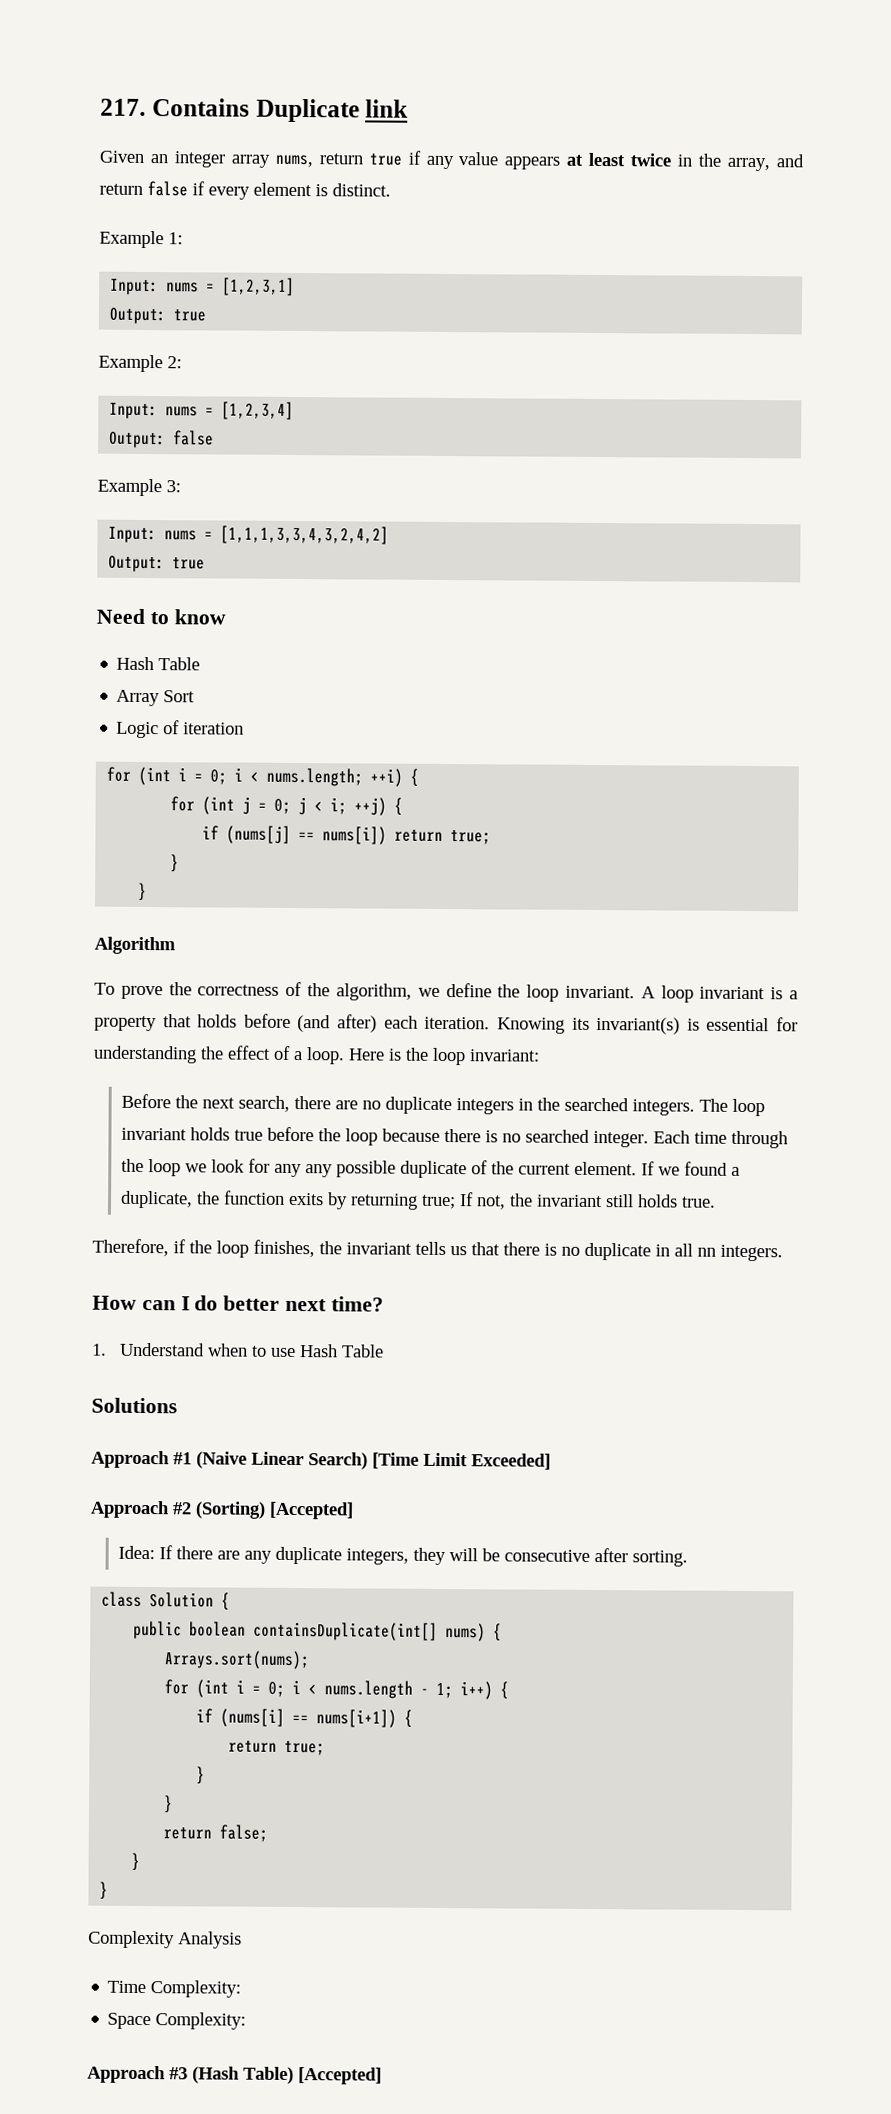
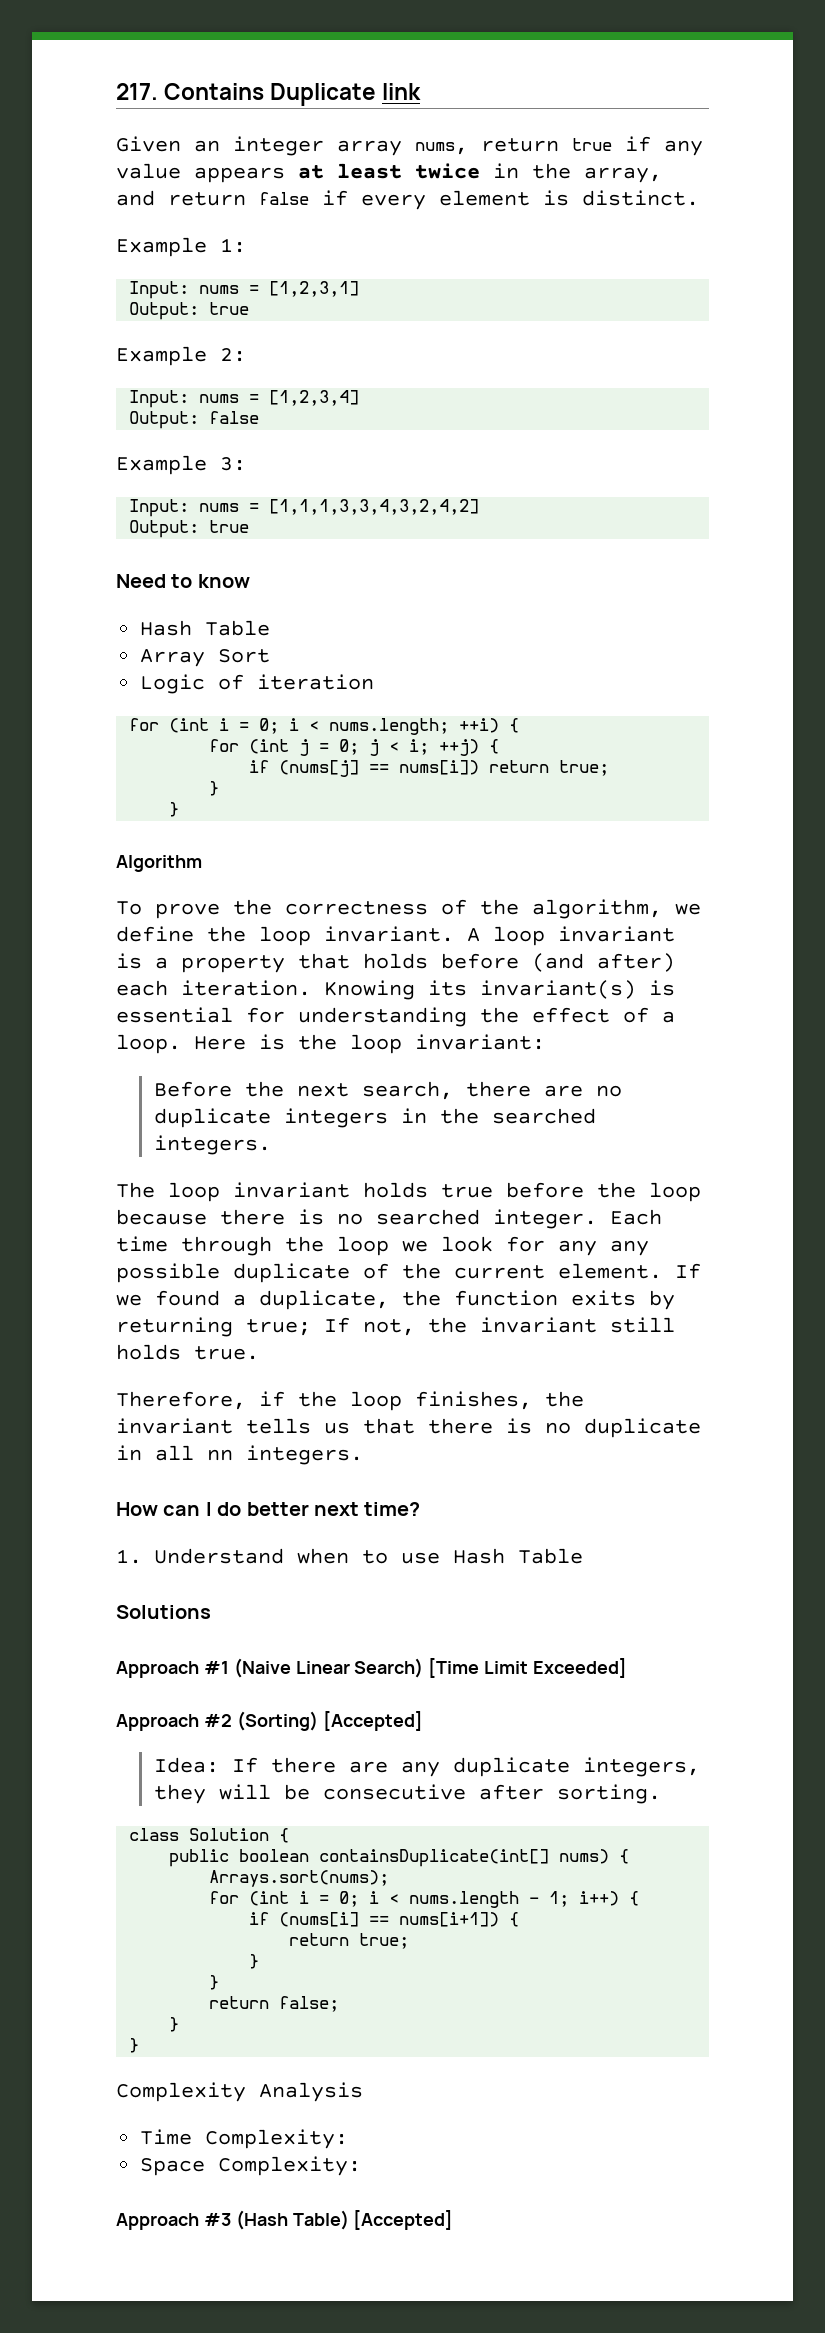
(696, 1107) none -> (272, 1145) //

